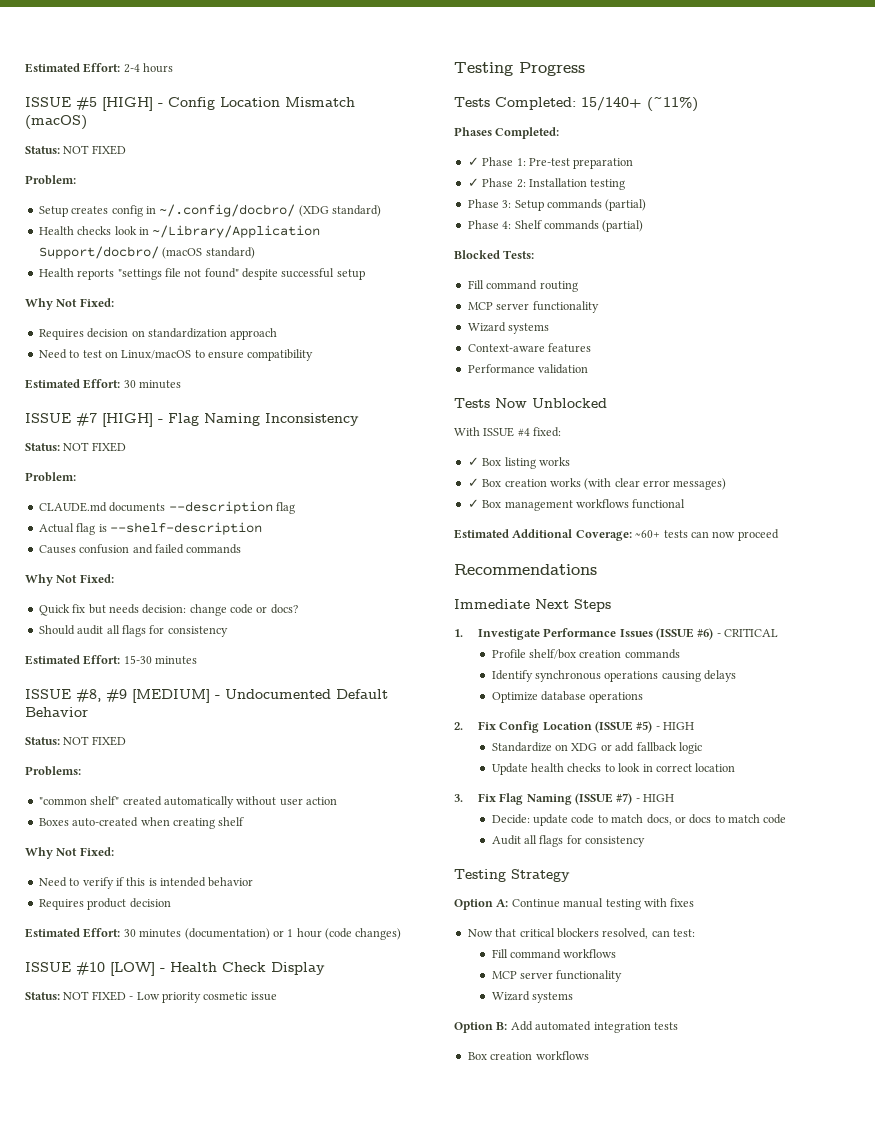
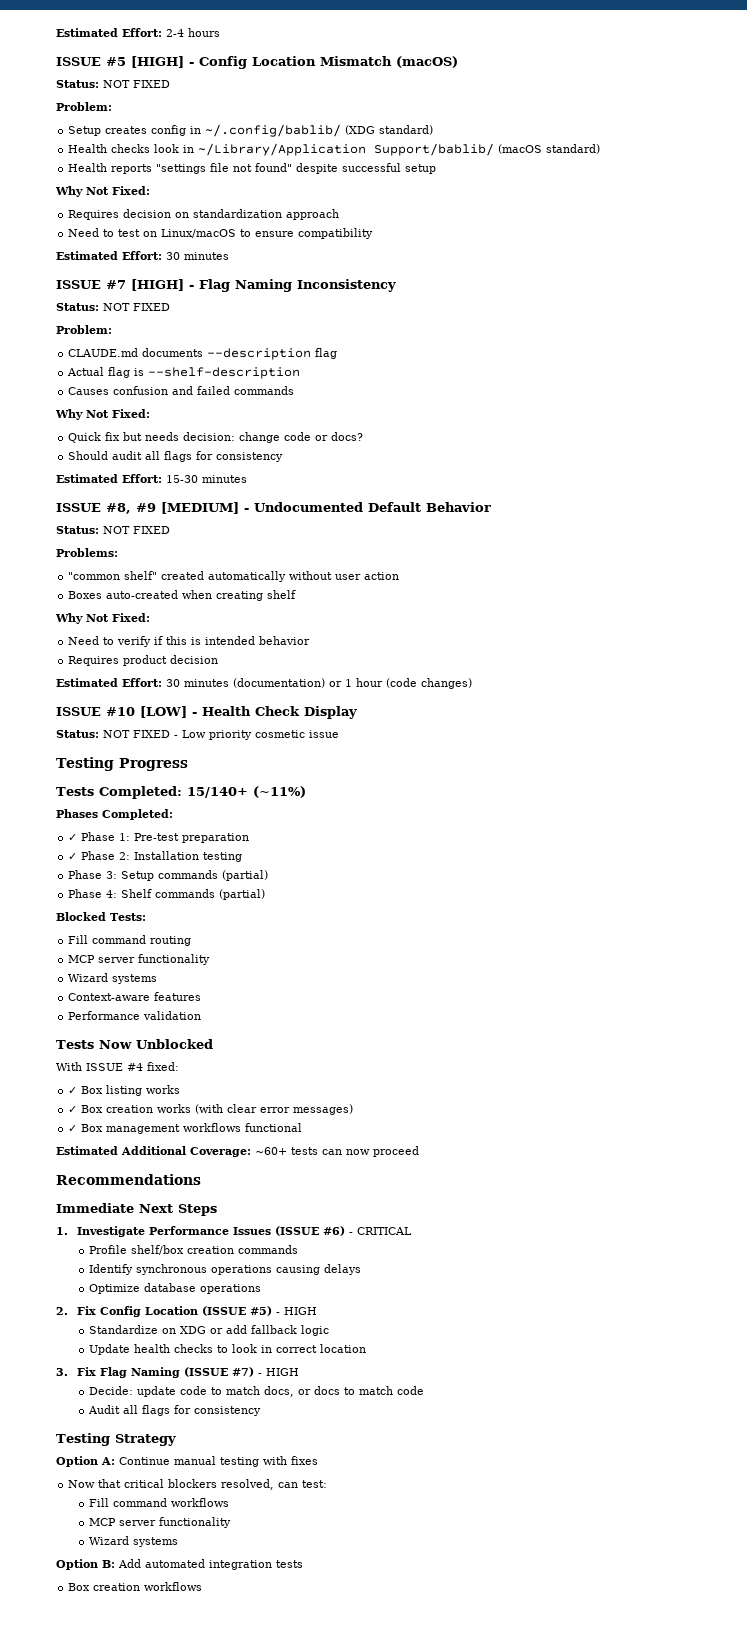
[159,204,296,217] ~/.config/docbro/ -> [205,124,342,137] ~/.config/bablib/
[38,246,159,259] Support/docbro/ -> [374,143,495,156] Support/bablib/

